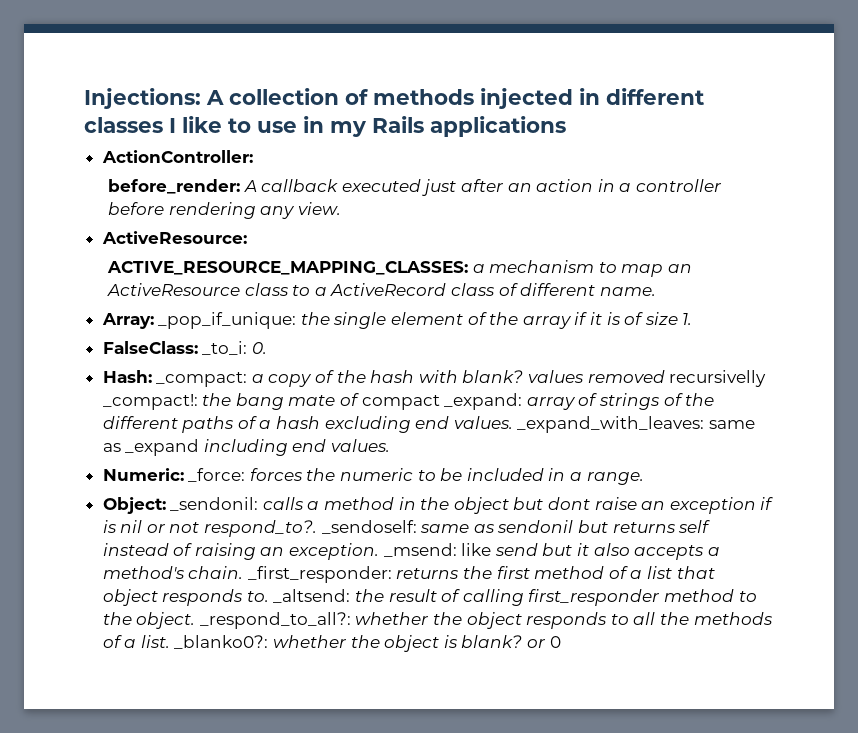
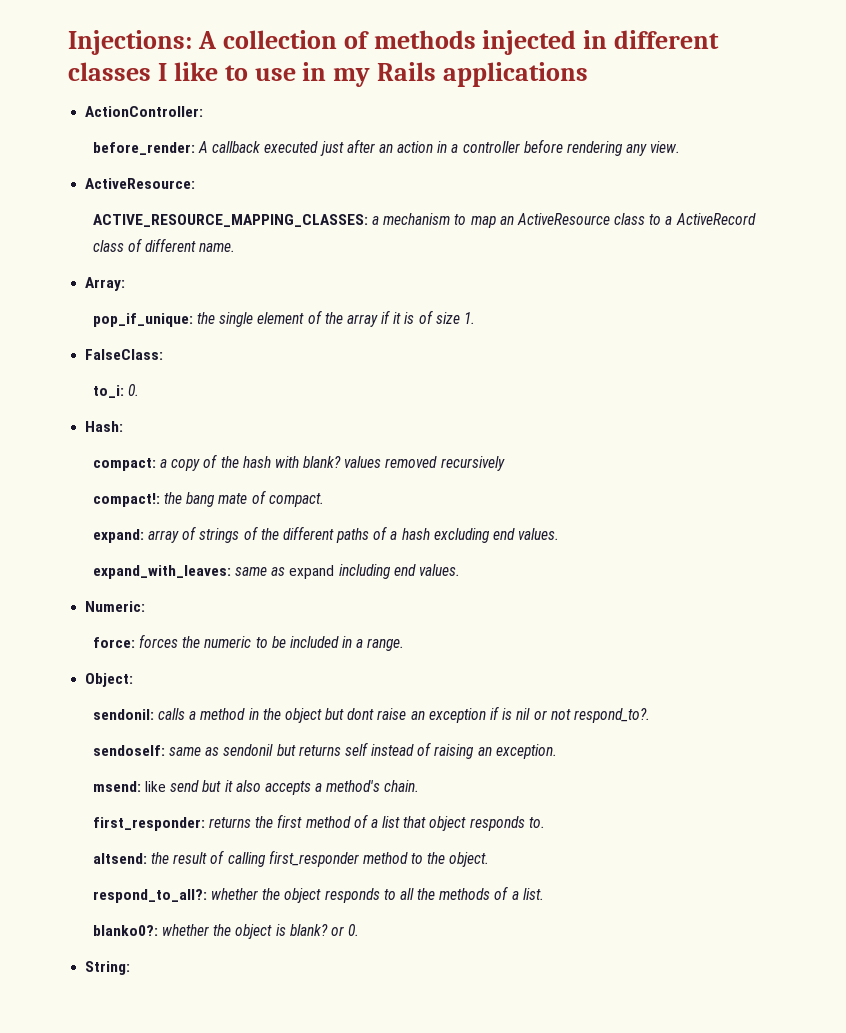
[158,312,297,329] _pop_if_unique: -> [92,313,193,327] // pop_if_unique:
[202,341,248,355] _to_i: -> [92,385,124,398] // to_i:
[156,372,248,387] _compact: -> [92,458,156,471] // compact:
[669,370,767,387] [102,394,198,410] recursivelly _compact!: -> [440,456,505,471] [92,493,160,507] recursively // compact!:
[361,393,523,410] compact _expand: -> [268,493,324,507] [92,529,144,543] compact. // expand:
[517,416,756,433] [102,439,200,456] _expand_with_leaves: same as _expand -> [92,565,335,579] // expand_with_leaves: same as expand
[188,468,246,482] _force: -> [92,637,135,648] // force:
[170,497,259,511] _sendonil: -> [92,709,154,720] // sendonil:
[321,520,417,534] _sendoself: -> [92,745,165,756] // sendoself:
[383,543,457,557] _msend: -> [92,781,141,792] // msend:
[247,566,392,583] _first_responder: -> [92,817,205,831] // first_responder:
[273,589,351,603] _altsend: -> [92,853,147,864] // altsend:
[199,612,351,629] _respond_to_all?: -> [92,889,207,903] // respond_to_all?:
[174,635,269,649] _blanko0?: -> [92,925,158,936] // blanko0?:
[549,636,561,648] 0 -> [348,924,360,936] [85,961,131,975] 0. // String:

